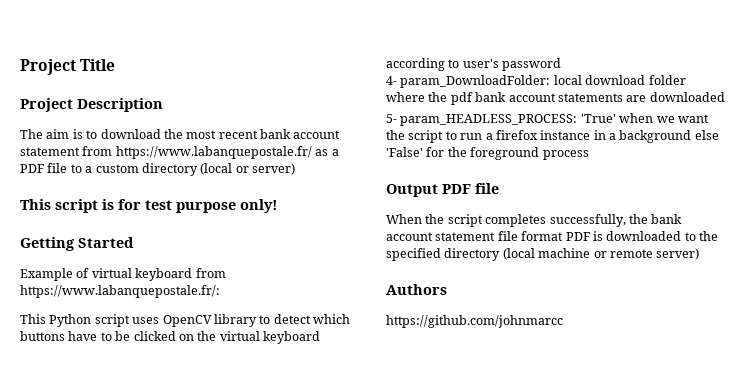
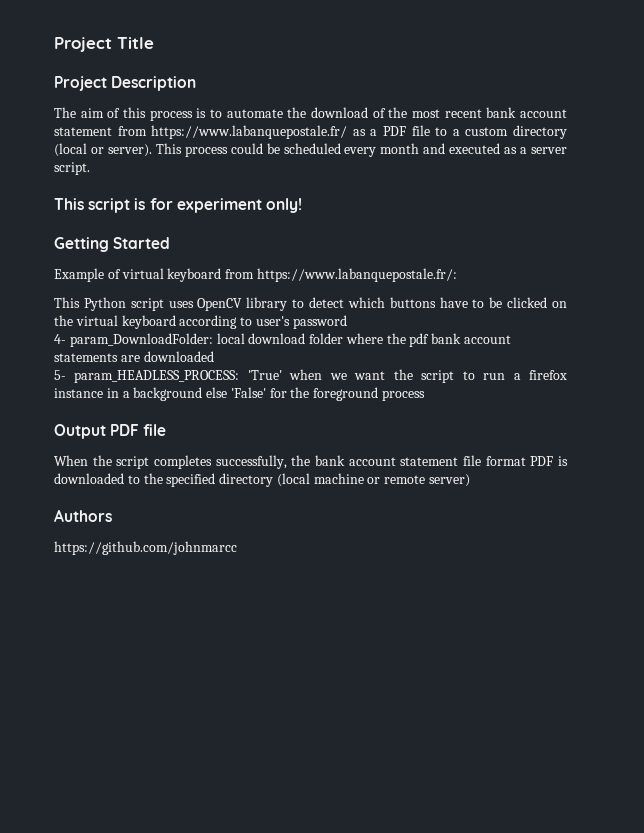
[72,129,161,139] is to download -> [107,107,386,121] of this process is to automate the download of
[252,163,295,175] server) -> [107,143,568,157] [54,162,90,175] server). This process could be scheduled every month and executed as a server script.
[145,200,236,213] test purpose -> [176,198,262,213] experiment

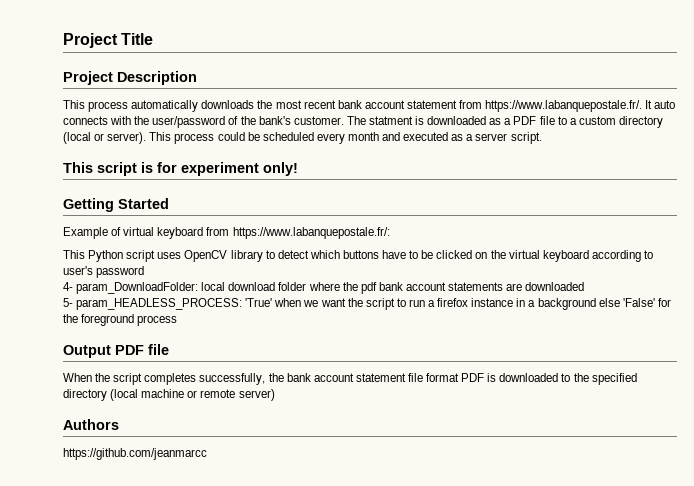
[54,107,386,121] The aim of this process is to automate the download of -> [63,100,255,112] This process automatically downloads
[151,125,348,139] https://www.labanquepostale.fr/ -> [485,100,676,112] [63,116,487,128] https://www.labanquepostale.fr/. It auto connects with the user/password of the bank's customer. The statment is downloaded
[54,541,237,555] https://github.com/johnmarcc -> [63,448,207,460] https://github.com/jeanmarcc

